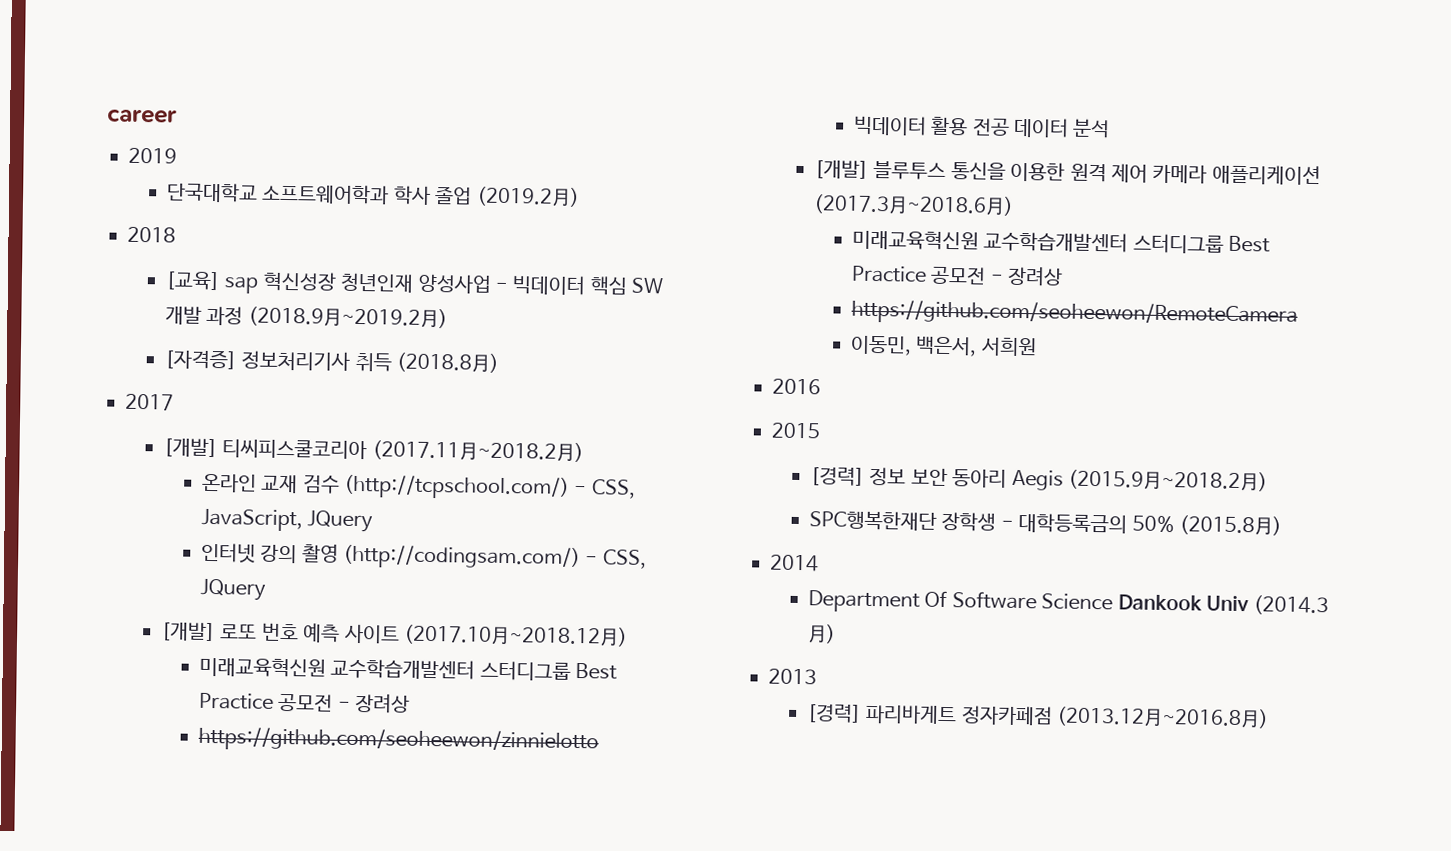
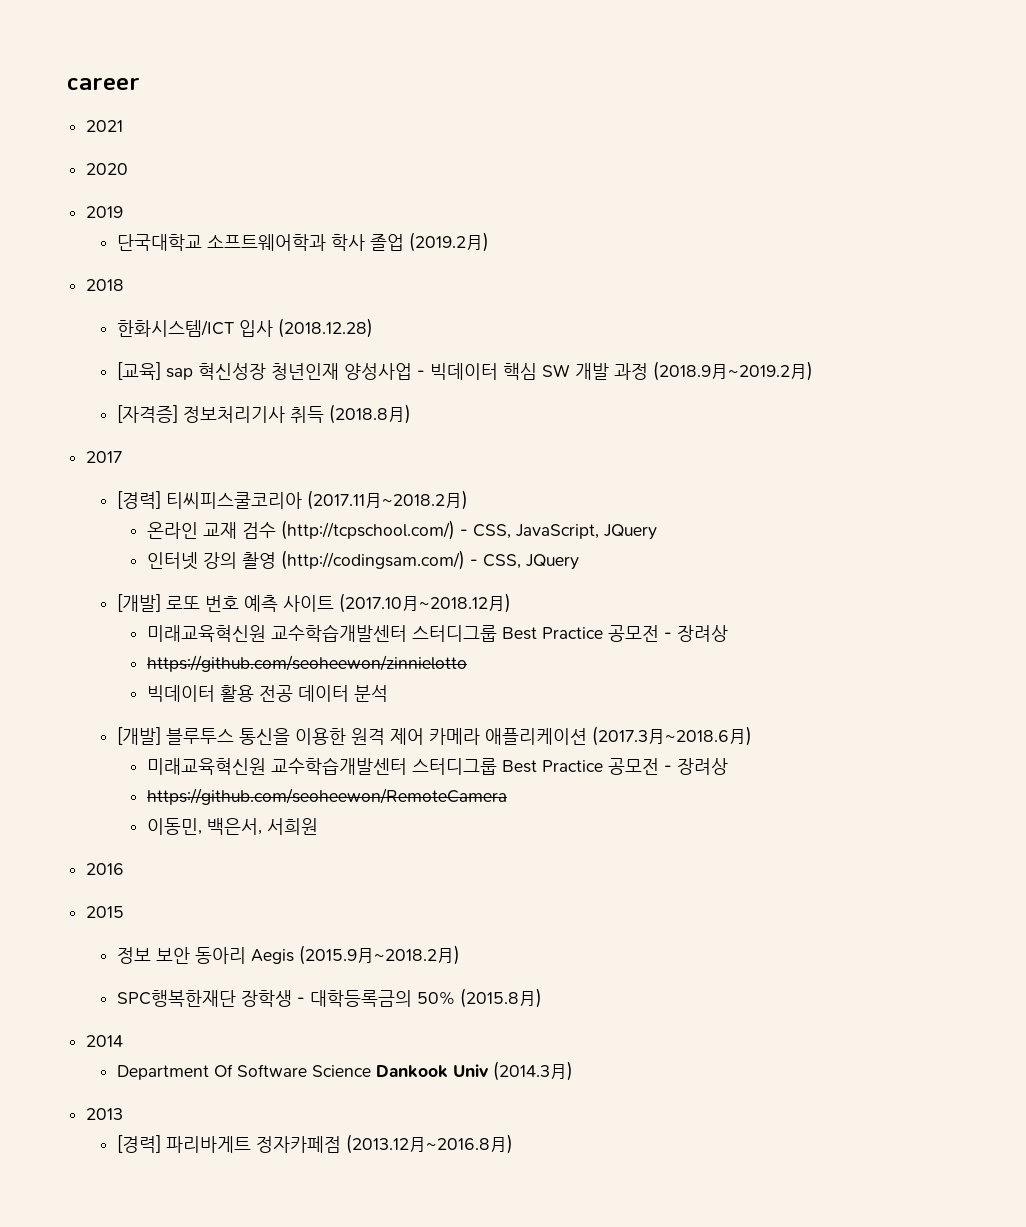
(178, 116) none -> [86,120,124,132] [86,163,129,175] // 2021 // 2020
(176, 234) none -> [116,318,373,338] // 한화시스템/ICT 입사 (2018.12.28)
[162,438,218,458] [개발] -> [116,491,161,509] [경력]
[809,467,865,486] [경력] -> (125, 912) none

